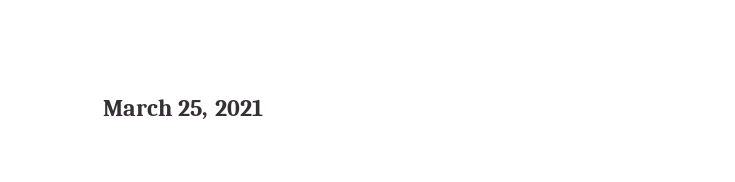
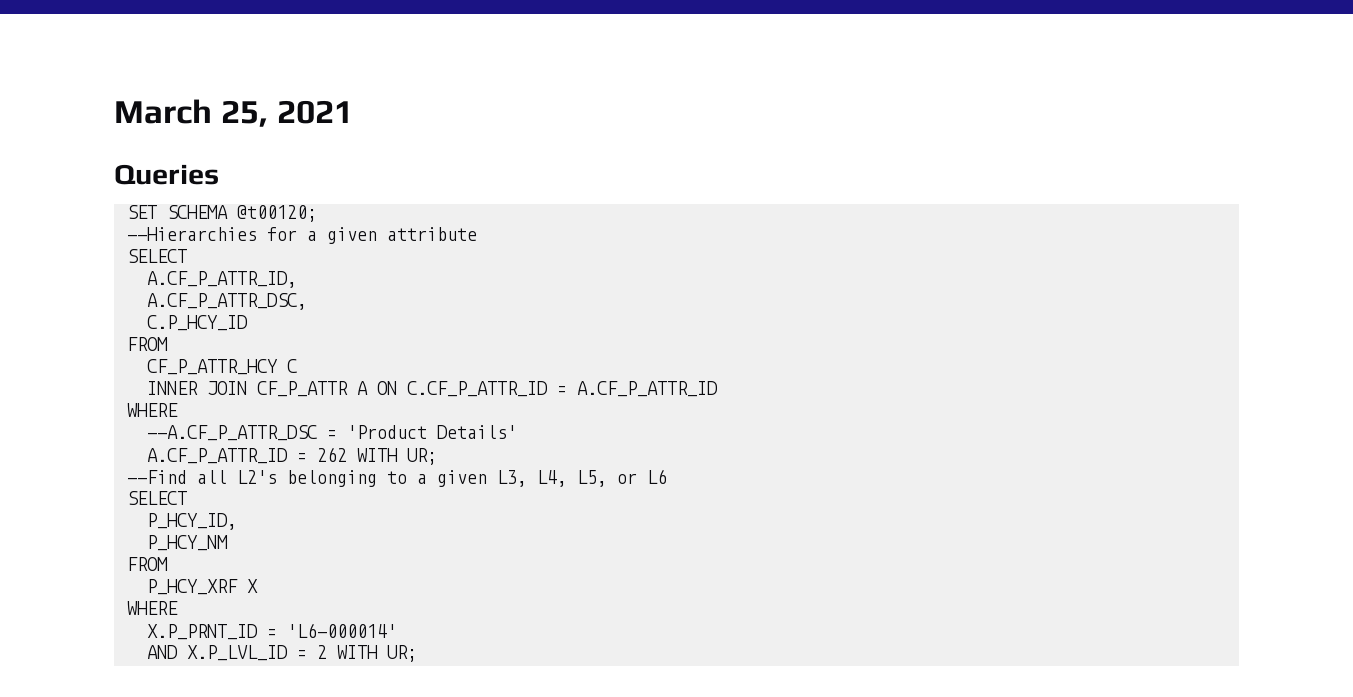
(263, 107) none -> [114,164,219,185] [126,205,317,222] [126,227,477,244] [126,249,187,263] [146,271,297,288] [146,293,307,310] [146,315,248,331] [126,337,168,351] [146,359,297,375] [146,381,718,397] [126,403,178,417] [146,425,517,441] [146,447,437,465] [126,469,667,487] [126,491,187,505] [146,513,237,530] [146,535,228,551] [126,557,168,571] [146,579,258,595] [126,601,178,615] [146,623,397,640] [146,645,417,662] // Queries // SET SCHEMA @t00120; // --Hierarchies for a given attribute // SELECT // A.CF_P_ATTR_ID, // A.CF_P_ATTR_DSC, // C.P_HCY_ID // FROM // CF_P_ATTR_HCY C // INNER JOIN CF_P_ATTR A ON C.CF_P_ATTR_ID = A.CF_P_ATTR_ID // WHERE // --A.CF_P_ATTR_DSC = 'Product Details' // A.CF_P_ATTR_ID = 262 WITH UR; // --Find all L2's belonging to a given L3, L4, L5, or L6 // SELECT // P_HCY_ID, // P_HCY_NM // FROM // P_HCY_XRF X // WHERE // X.P_PRNT_ID = 'L6-000014' // AND X.P_LVL_ID = 2 WITH UR;

